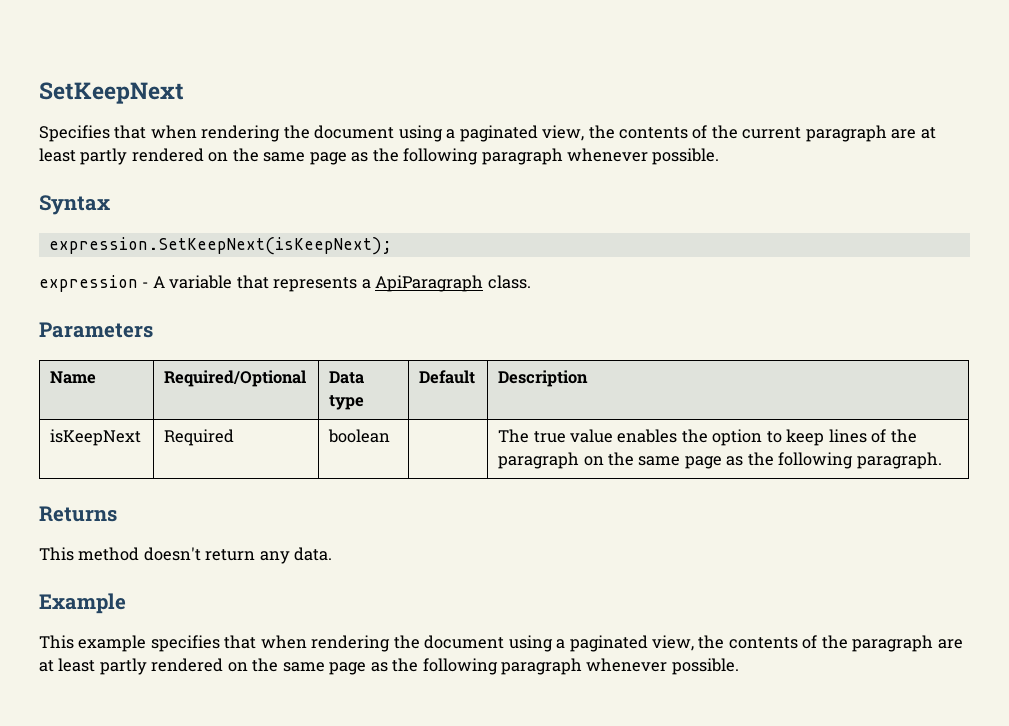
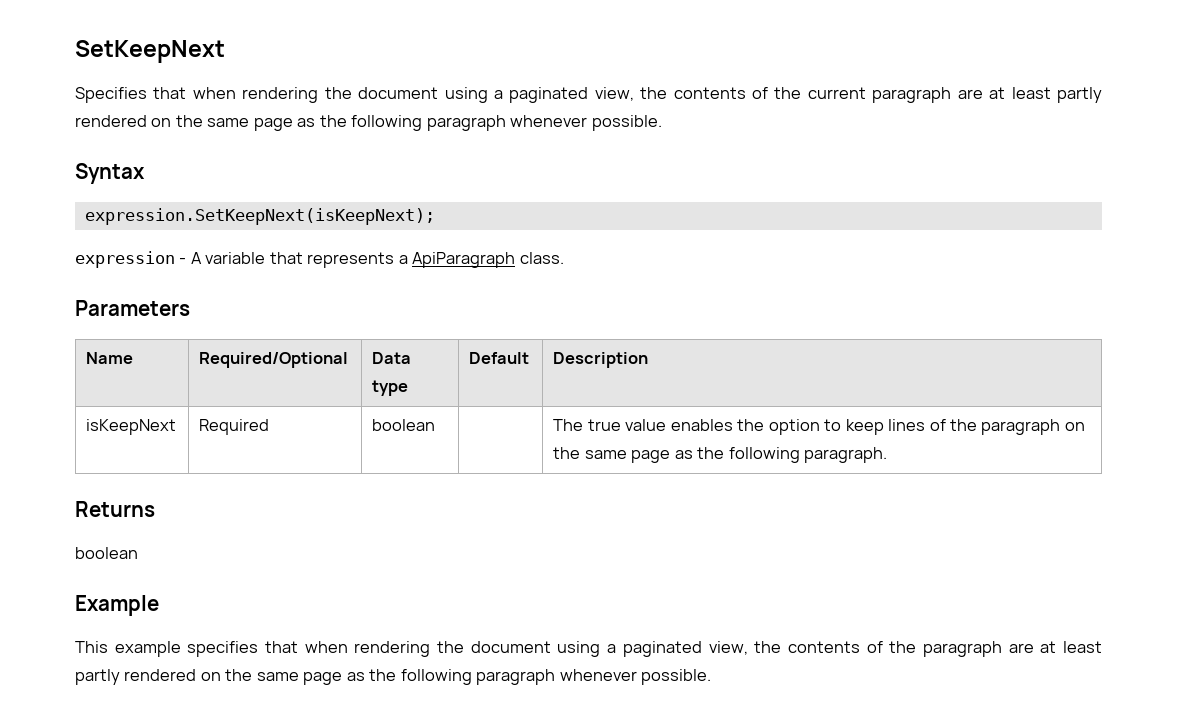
[39,547,333,564] This method doesn't return any data. -> [75,547,138,559] boolean

